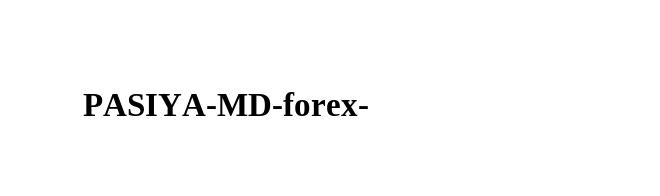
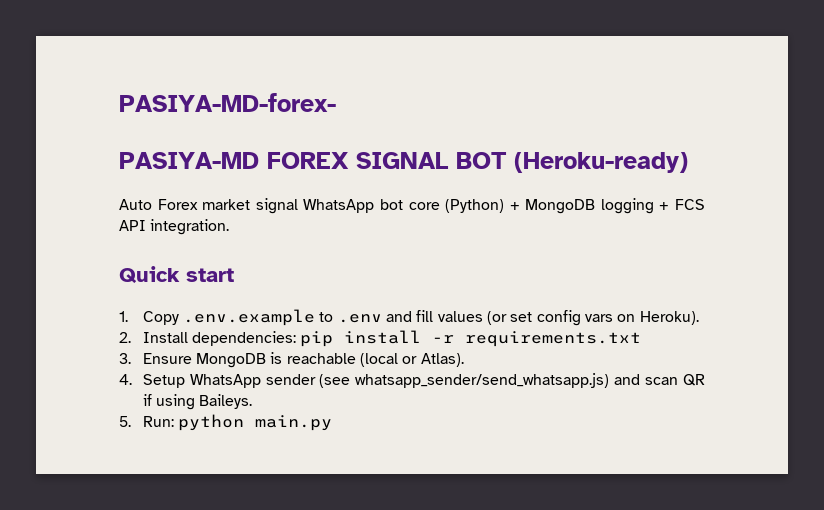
(369, 104) none -> [119,152,688,173] [119,198,705,214] [119,219,230,235] [119,266,234,284] [119,309,699,326] [119,330,642,347] [119,352,464,368] [119,373,705,388] [142,394,253,410] [119,414,333,431] // PASIYA-MD FOREX SIGNAL BOT (Heroku-ready) // Auto Forex market signal WhatsApp bot core (Python) + MongoDB logging + FCS API integration. // Quick start // 1. Copy .env.example to .env and fill values (or set config vars on Heroku). // 2. Install dependencies: pip install -r requirements.txt // 3. Ensure MongoDB is reachable (local or Atlas). // 4. Setup WhatsApp sender (see whatsapp_sender/send_whatsapp.js) and scan QR if using Baileys. // 5. Run: python main.py

